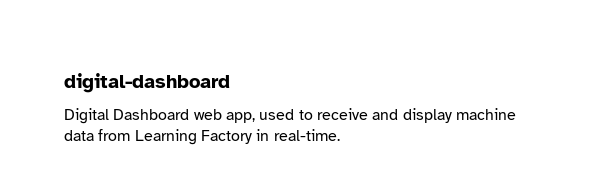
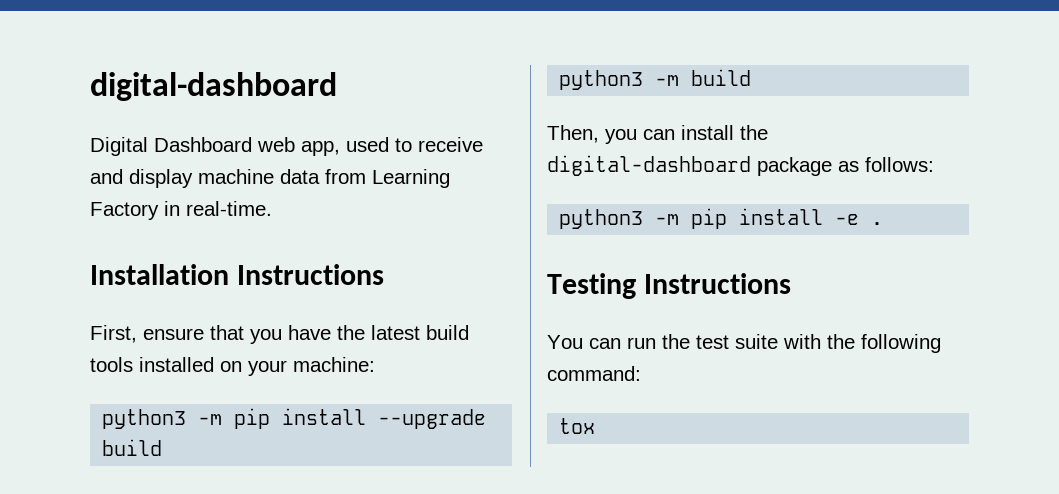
(340, 135) none -> [90,264,384,285] [90,325,469,344] [90,357,375,376] [102,408,487,429] [102,439,163,456] [559,69,752,90] [547,125,768,144] [547,155,934,176] [559,208,884,229] [547,273,791,299] [547,334,941,353] [547,366,641,381] [559,418,596,434] // Installation Instructions // First, ensure that you have the latest build tools installed on your machine: // python3 -m pip install --upgrade build // python3 -m build // Then, you can install the digital-dashboard package as follows: // python3 -m pip install -e . // Testing Instructions // You can run the test suite with the following command: // tox

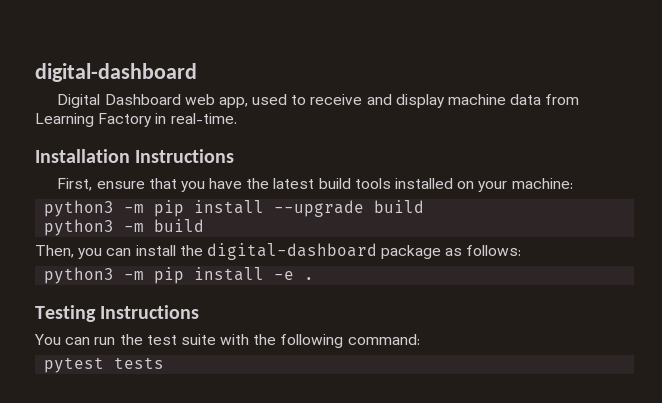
[559,418,596,434] tox -> [44,357,165,373] pytest tests

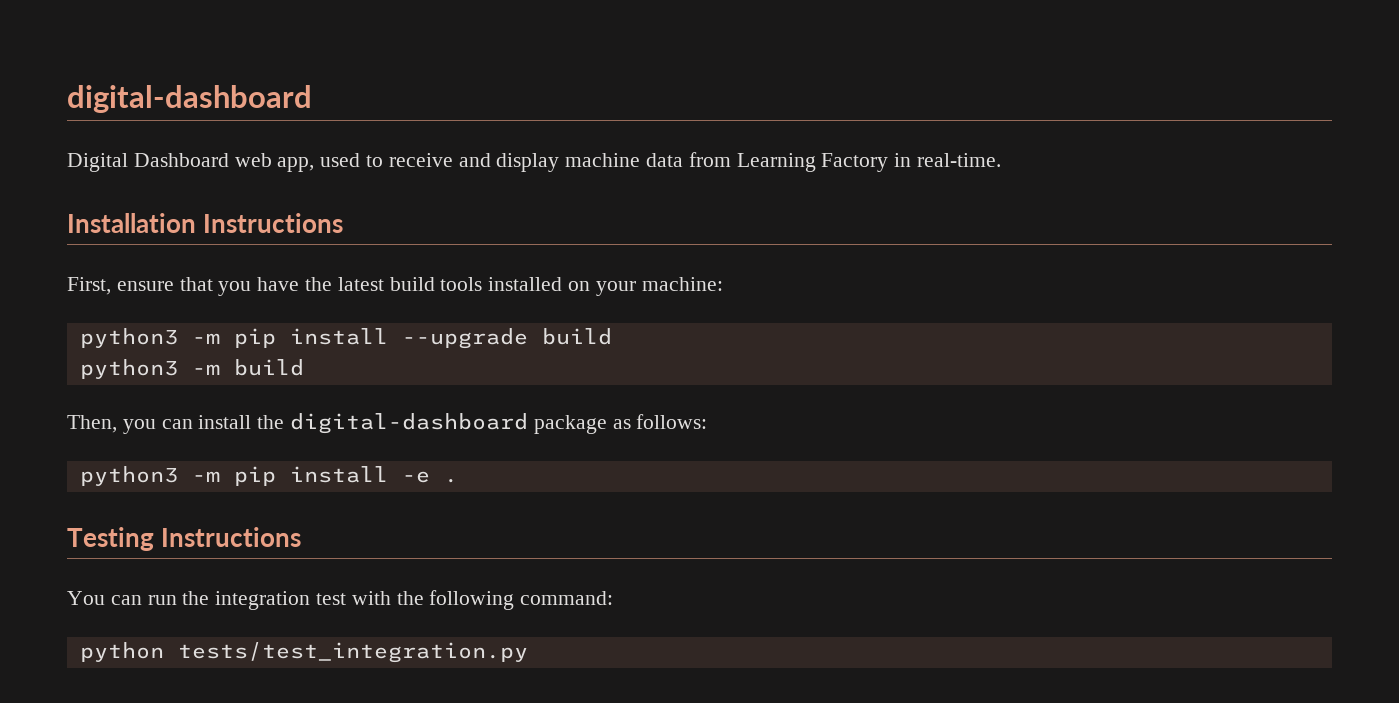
[146,334,216,345] test suite -> [215,591,347,610] integration test
[44,357,165,373] pytest tests -> [79,642,528,663] python tests/test_integration.py

